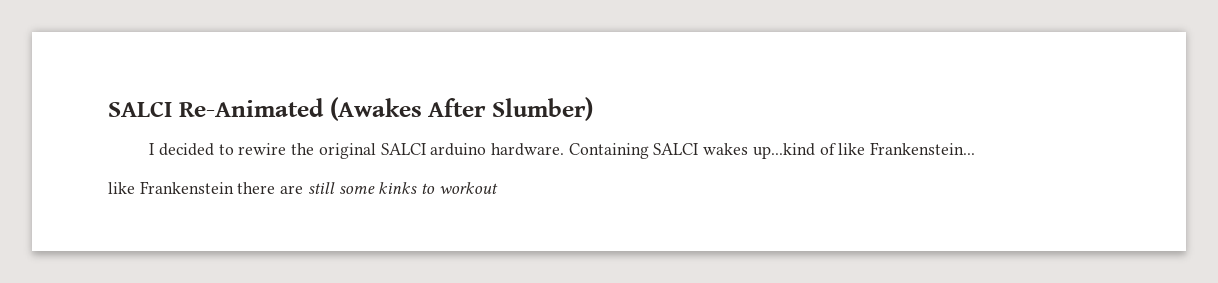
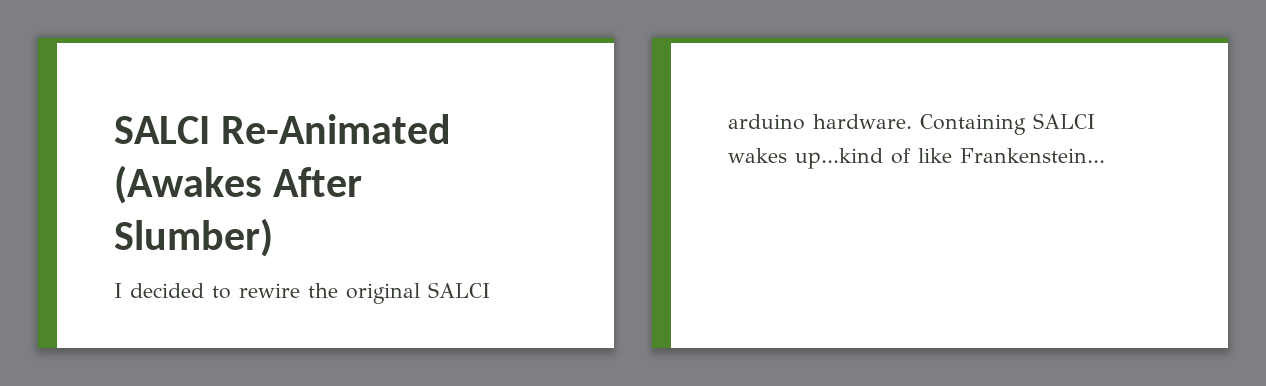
[108,181,498,194] // like Frankenstein there are still some kinks to workout -> (1105, 155) none

